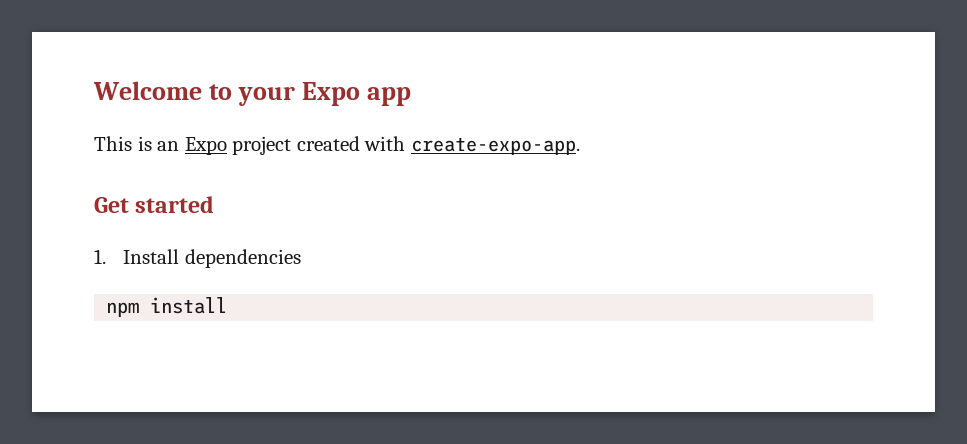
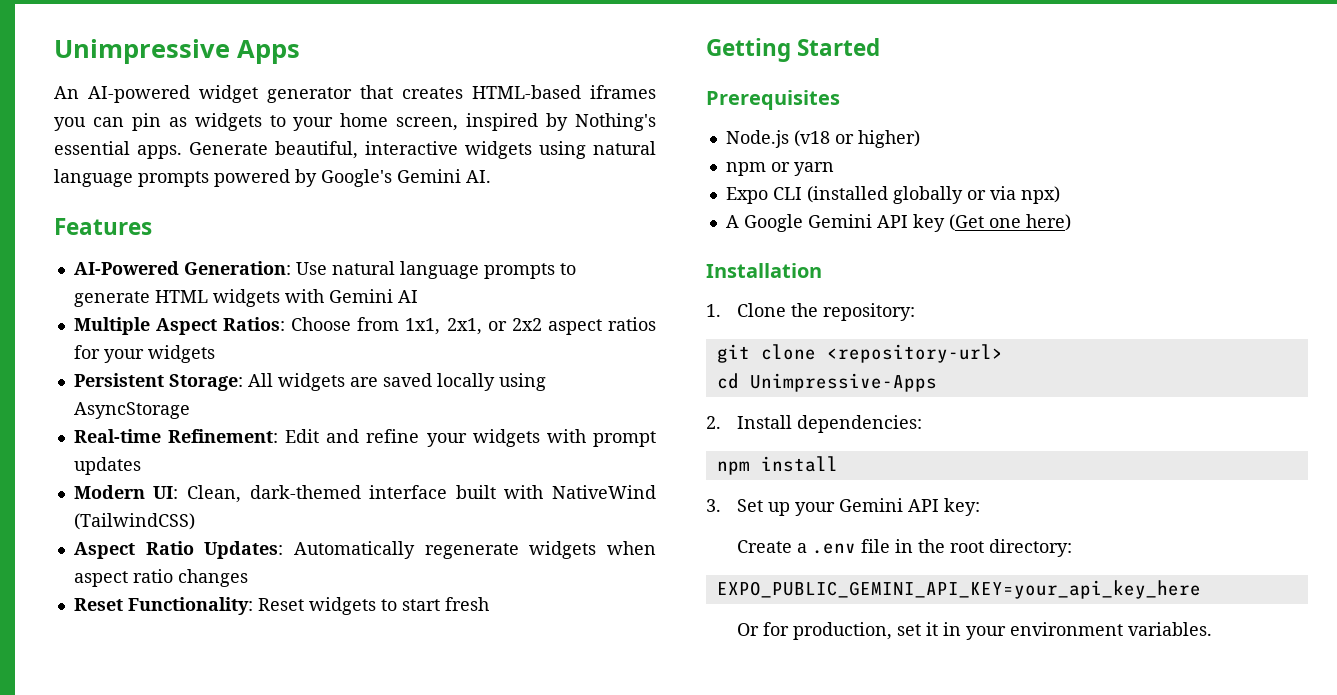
[93,81,412,106] [94,136,580,155] [94,196,215,213] [94,249,302,268] [106,297,228,317] Welcome to your Expo app // This is an Expo project created with create-expo-app. // Get started // 1. Install dependencies // npm install -> [54,39,300,64] [54,85,656,103] [54,113,657,131] [54,141,656,159] [54,169,491,187] [54,218,152,235] [73,261,576,279] [73,289,418,307] [73,317,657,335] [73,345,215,363] [73,373,546,391] [73,402,190,419] [73,429,656,447] [73,457,141,475] [73,485,657,503] [73,513,195,530] [73,541,656,559] [73,569,248,587] [73,597,489,615] [706,38,881,62] [706,90,840,110] [725,130,920,148] [725,162,834,176] [725,186,1060,204] [725,214,1071,232] [706,263,822,278] [706,303,915,321] [716,344,1003,363] [716,373,937,392] [706,415,922,433] [716,456,838,475] [706,498,980,516] [736,539,1072,557] [716,580,1201,599] [736,622,1212,640] Unimpressive Apps // An AI-powered widget generator that creates HTML-based iframes you can pin as widgets to your home screen, inspired by Nothing's essential apps. Generate beautiful, interactive widgets using natural language prompts powered by Google's Gemini AI. // Features // AI-Powered Generation: Use natural language prompts to generate HTML widgets with Gemini AI // Multiple Aspect Ratios: Choose from 1x1, 2x1, or 2x2 aspect ratios for your widgets // Persistent Storage: All widgets are saved locally using AsyncStorage // Real-time Refinement: Edit and refine your widgets with prompt updates // Modern UI: Clean, dark-themed interface built with NativeWind (TailwindCSS) // Aspect Ratio Updates: Automatically regenerate widgets when aspect ratio changes // Reset Functionality: Reset widgets to start fresh // Getting Started // Prerequisites // Node.js (v18 or higher) // npm or yarn // Expo CLI (installed globally or via npx) // A Google Gemini API key (Get one here) // Installation // 1. Clone the repository: // git clone <repository-url> // cd Unimpressive-Apps // 2. Install dependencies: // npm install // 3. Set up your Gemini API key: // Create a .env file in the root directory: // EXPO_PUBLIC_GEMINI_API_KEY=your_api_key_here // Or for production, set it in your environment variables.

